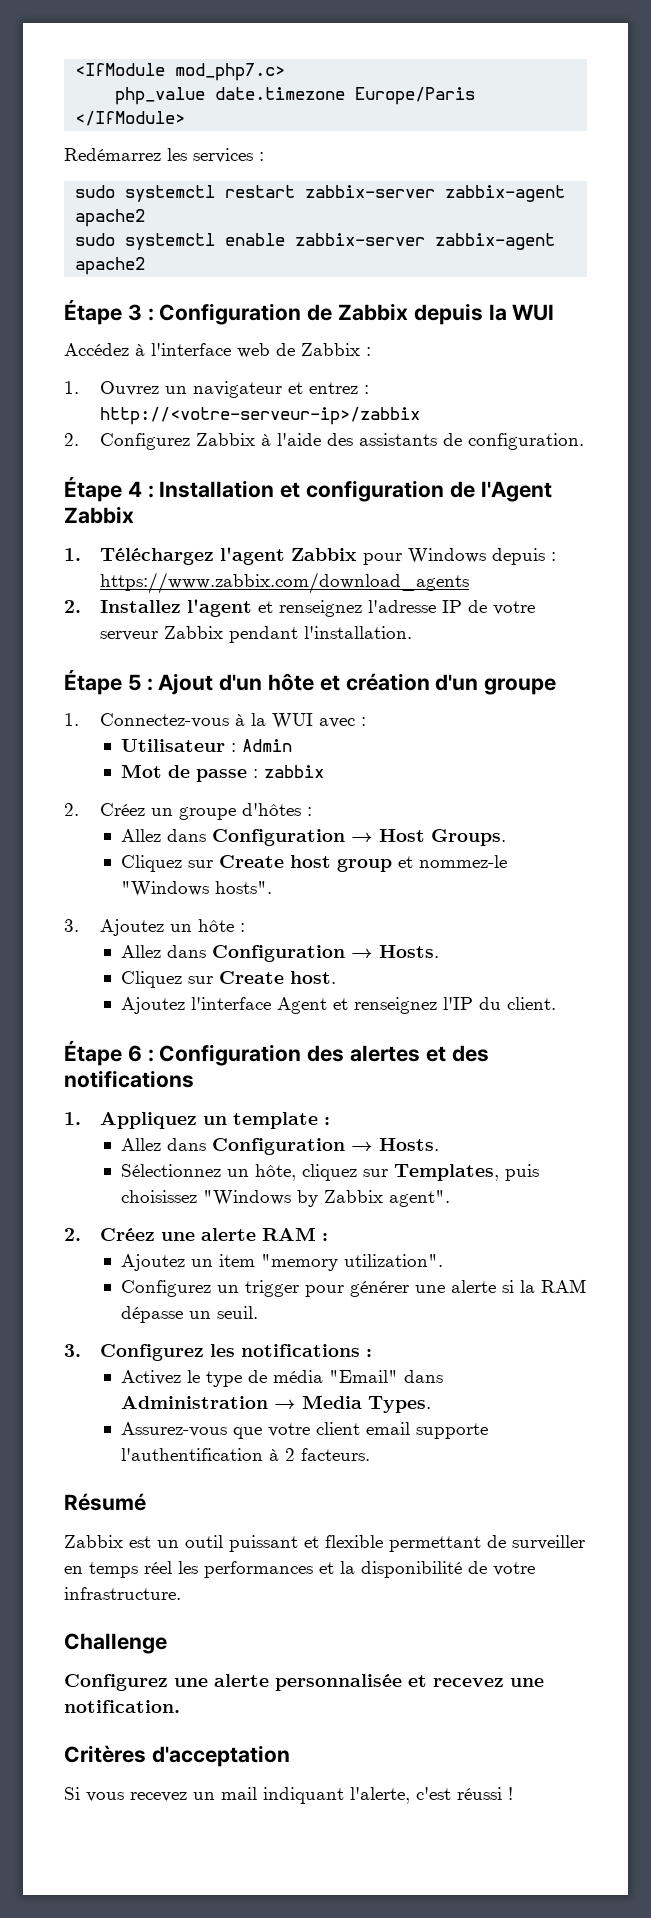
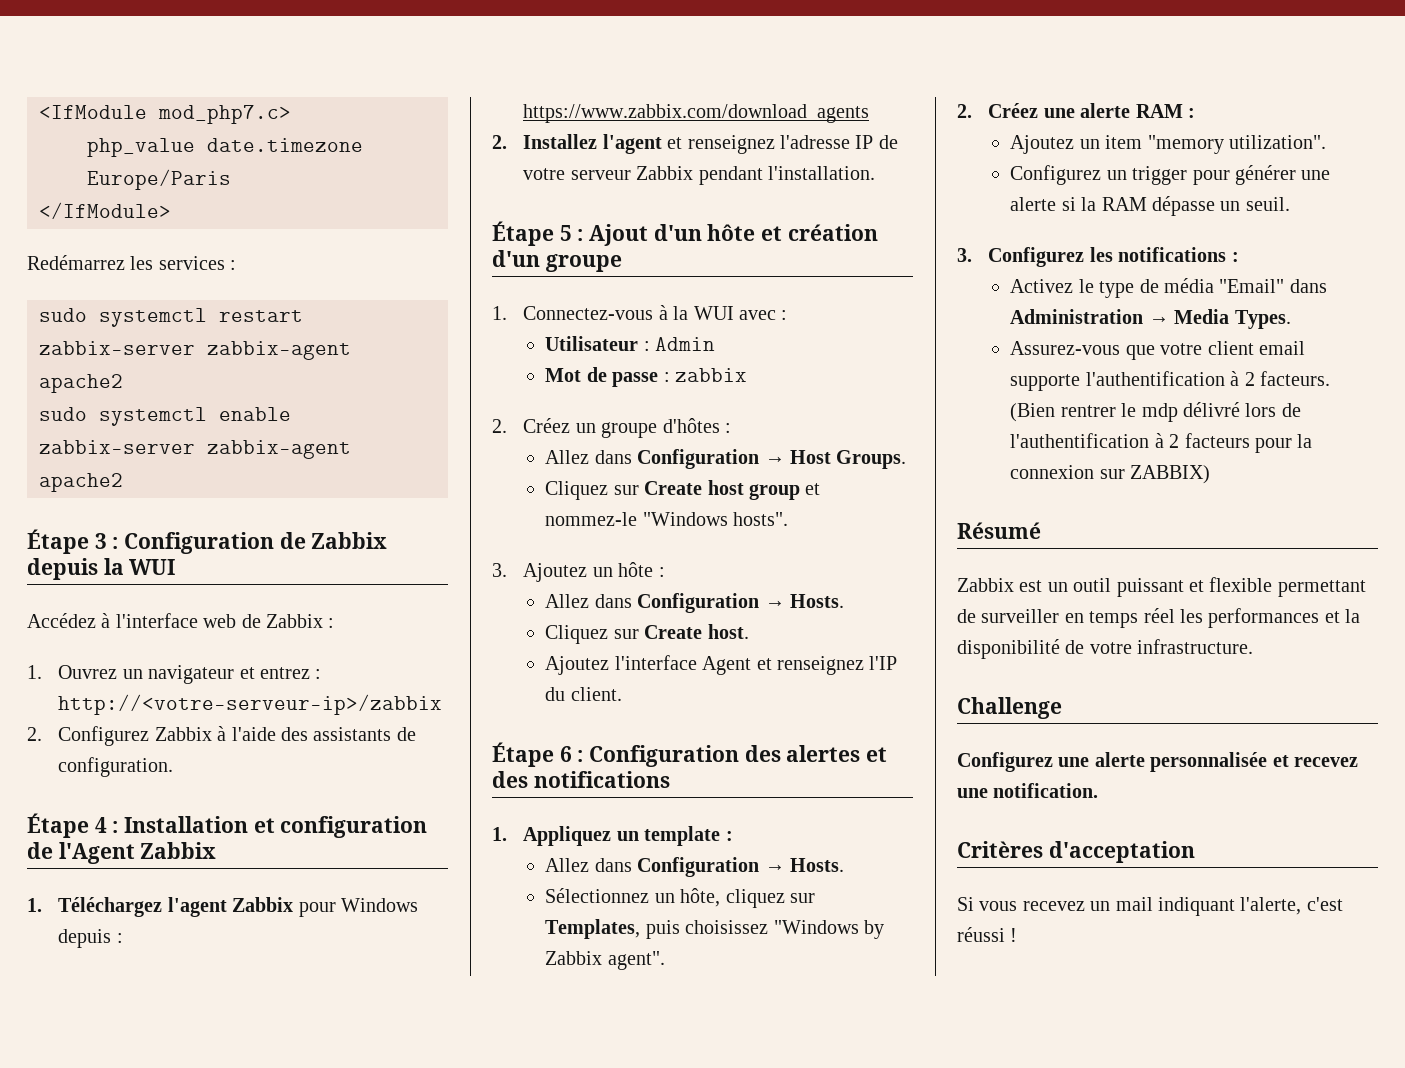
(370, 1454) none -> [1010,402,1301,422] [1010,433,1313,453] [1010,465,1211,484] (Bien rentrer le mdp délivré lors de l'authentification à 2 facteurs pour la connexion sur ZABBIX)

